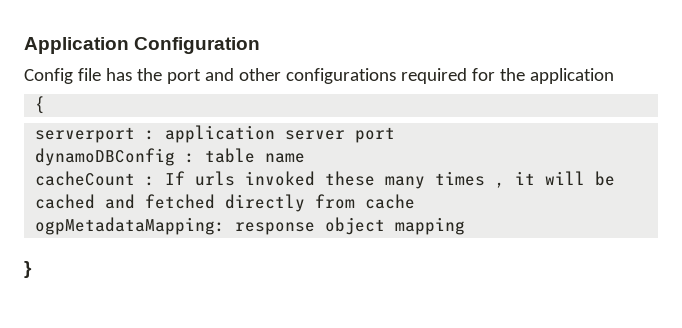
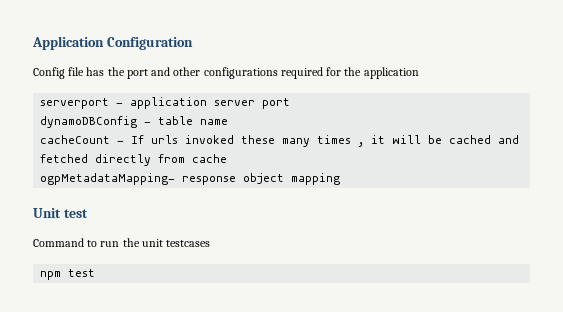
[35,96,46,114] // { -> (419, 73) none
[145,130,156,140] : -> [116,103,124,106] -
[185,153,196,163] : -> [144,122,152,125] -
[145,176,156,186] : -> [117,141,125,144] -
[35,217,226,235] ogpMetadataMapping: -> [40,173,176,185] ogpMetadataMapping-
[24,261,32,278] } -> [33,208,88,218] [33,238,211,247] [40,269,96,280] Unit test // Command to run the unit testcases // npm test

